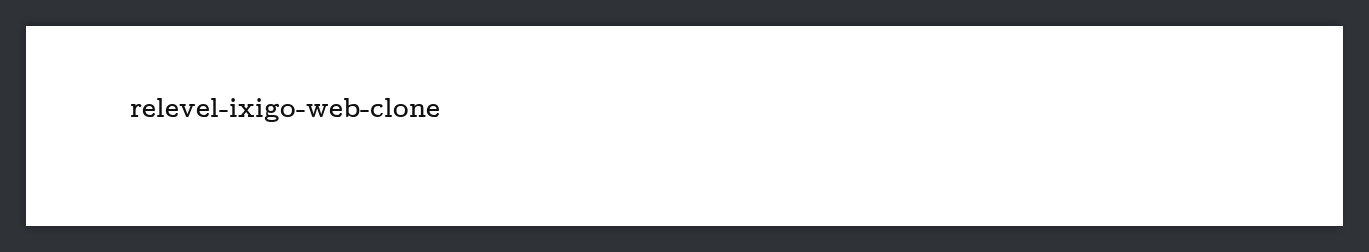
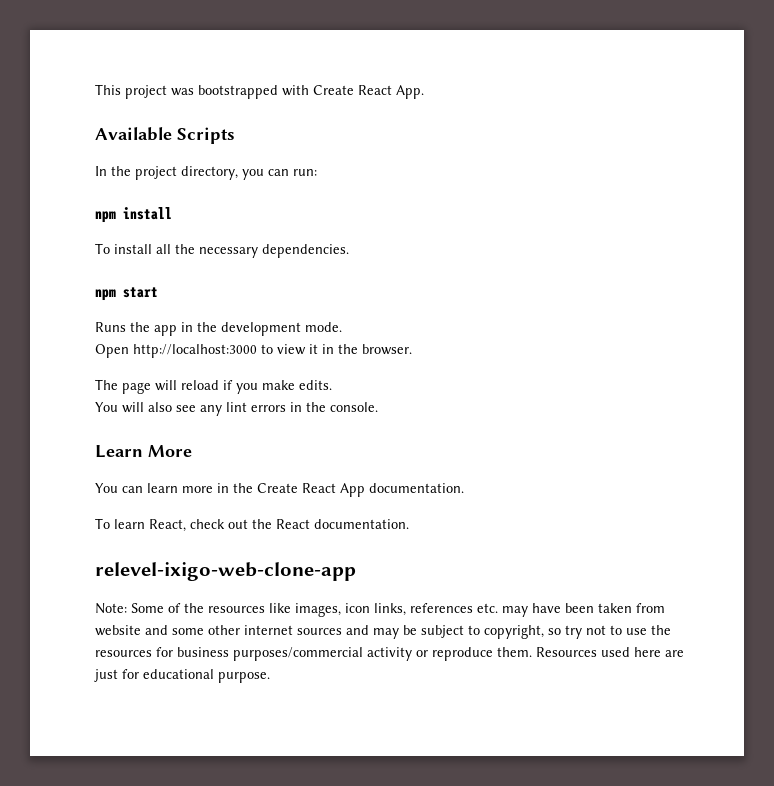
[130,98,440,122] relevel-ixigo-web-clone -> [95,84,424,99] [95,127,235,144] [95,166,317,180] [95,207,172,223] [95,243,349,258] [95,287,158,301] [95,322,342,336] [95,344,412,358] [95,379,332,394] [95,402,378,416] [95,445,192,458] [95,483,464,497] [95,518,409,532] [95,562,356,581] [95,603,665,617] [95,625,671,639] [95,647,684,661] [94,669,270,683] This project was bootstrapped with Create React App. // Available Scripts // In the project directory, you can run: // npm install // To install all the necessary dependencies. // npm start // Runs the app in the development mode. // Open http://localhost:3000 to view it in the browser. // The page will reload if you make edits. // You will also see any lint errors in the console. // Learn More // You can learn more in the Create React App documentation. // To learn React, check out the React documentation. // relevel-ixigo-web-clone-app // Note: Some of the resources like images, icon links, references etc. may have been taken from website and some other internet sources and may be subject to copyright, so try not to use the resources for business purposes/commercial activity or reproduce them. Resources used here are just for educational purpose.

